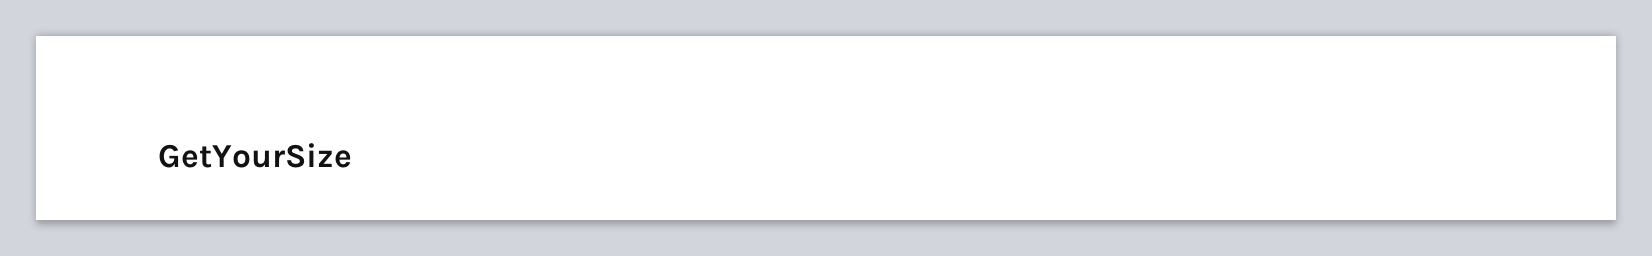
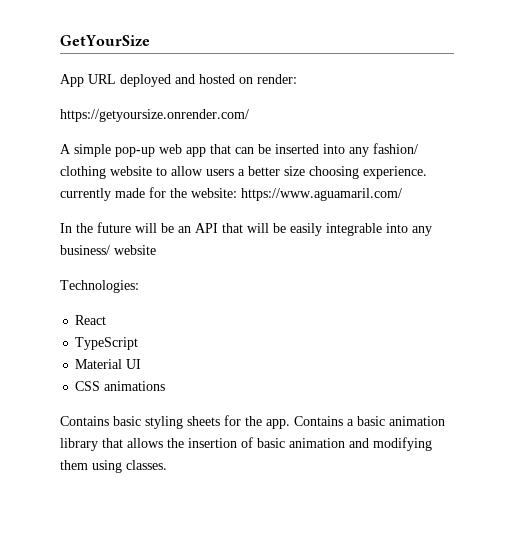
(352, 155) none -> [60,74,297,87] [60,109,249,122] [60,143,418,157] [60,166,427,179] [60,187,402,201] [60,222,432,236] [60,245,156,255] [60,280,139,293] [75,315,107,325] [75,337,139,350] [75,359,142,369] [75,381,166,391] [60,415,445,429] [60,437,432,451] [60,460,167,473] // App URL deployed and hosted on render: // https://getyoursize.onrender.com/ // A simple pop-up web app that can be inserted into any fashion/ clothing website to allow users a better size choosing experience. currently made for the website: https://www.aguamaril.com/ // In the future will be an API that will be easily integrable into any business/ website // Technologies: // React // TypeScript // Material UI // CSS animations // Contains basic styling sheets for the app. Contains a basic animation library that allows the insertion of basic animation and modifying them using classes.

